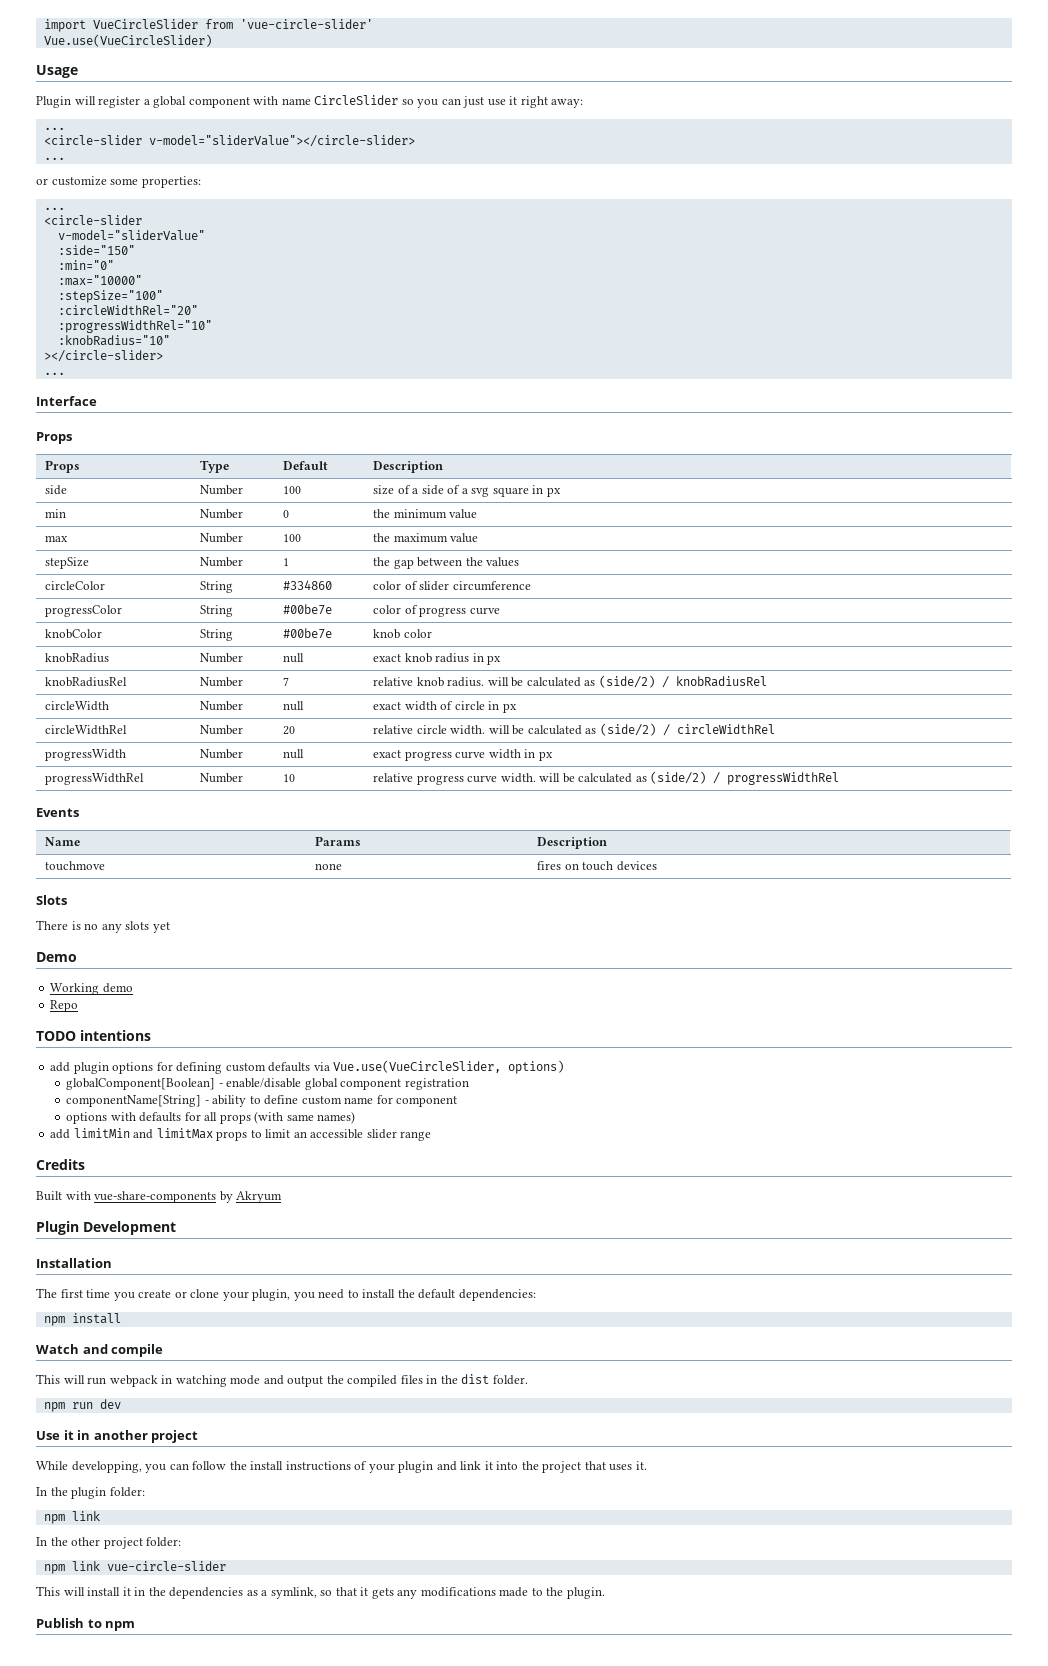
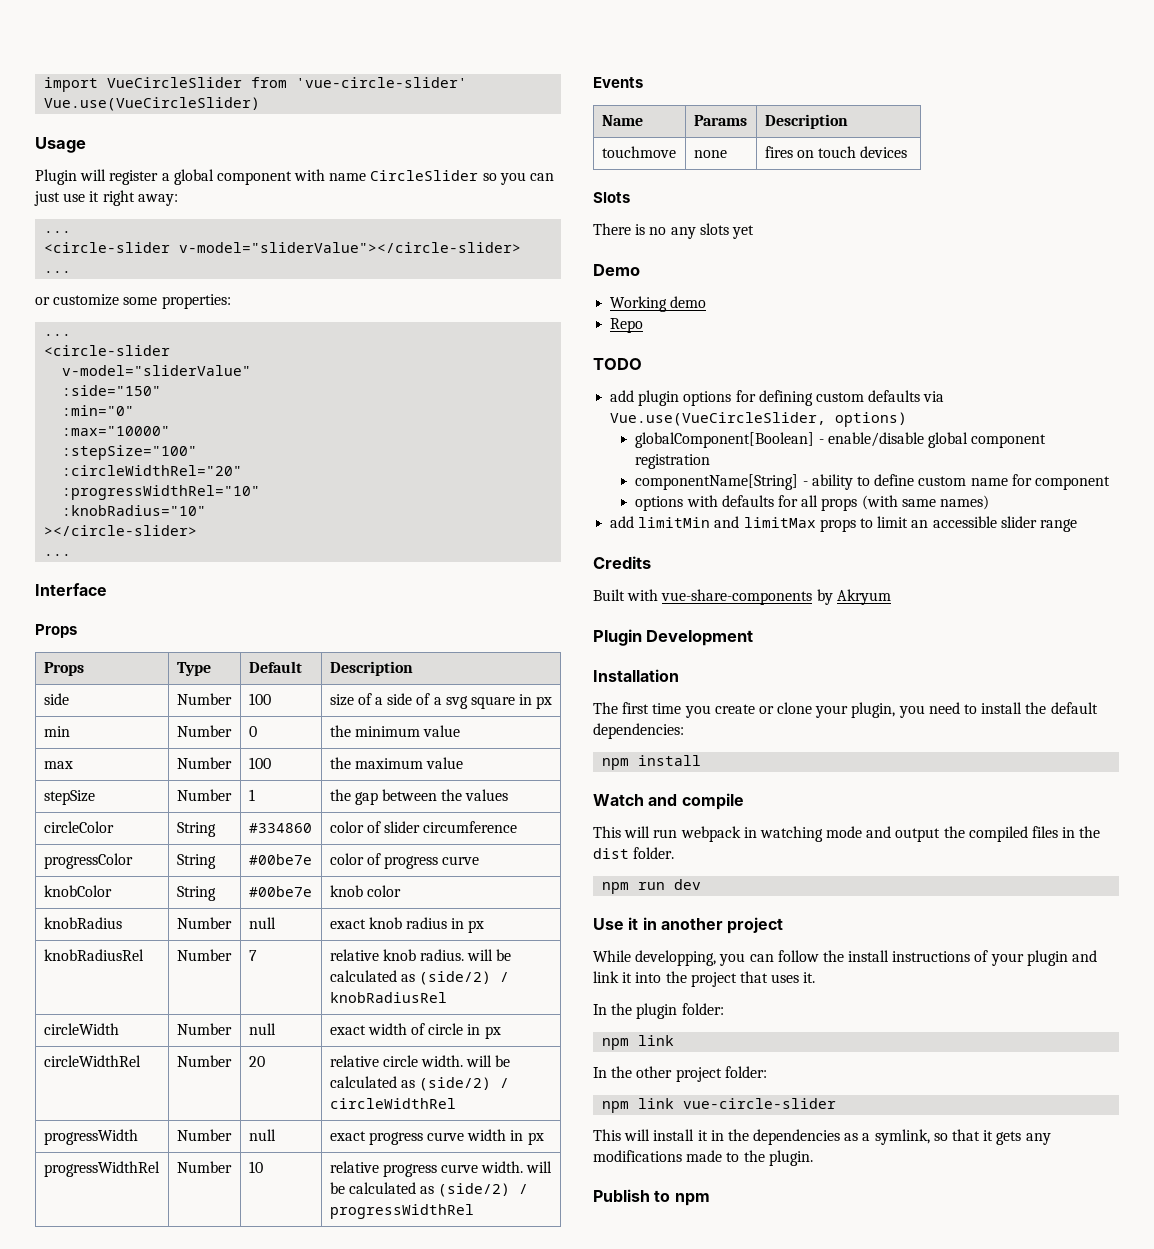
[80,1030,151,1041] intentions -> (642, 364) none

